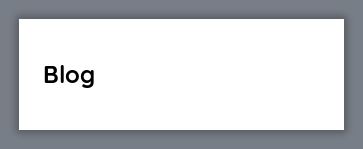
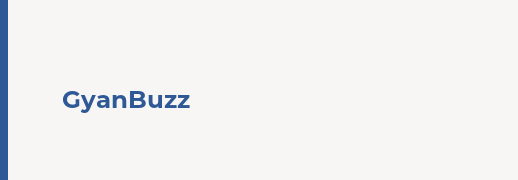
[43,65,95,88] Blog -> [62,91,190,113] GyanBuzz

